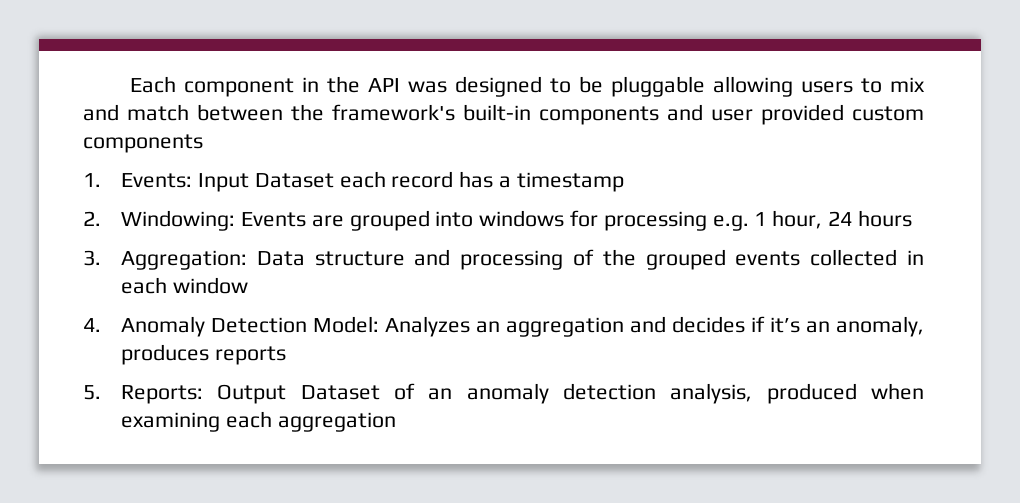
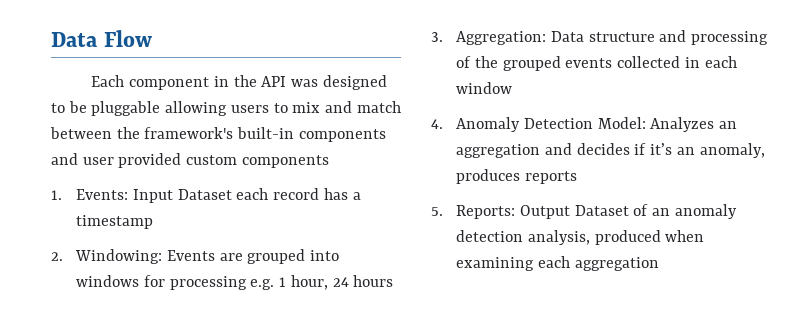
(129, 84) none -> [51,30,152,47] Data Flow //

